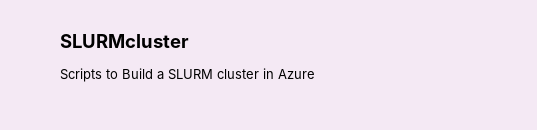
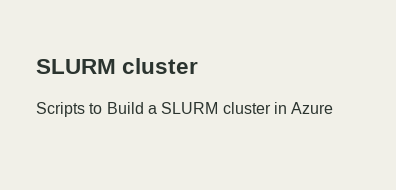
[60,34,189,48] SLURMcluster -> [36,58,199,74] SLURM cluster

